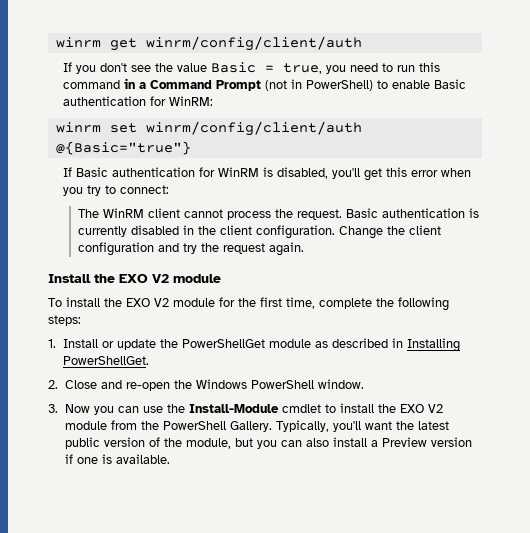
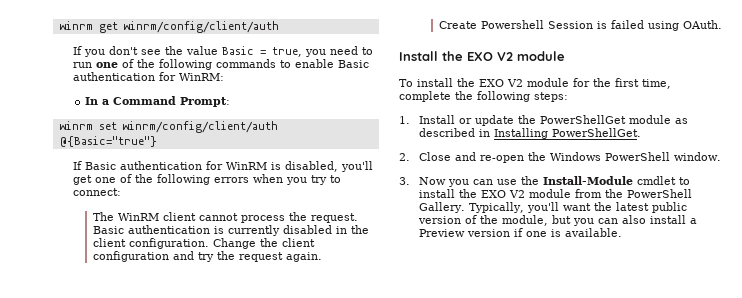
[418,62,440,72] [62,78,373,91] this command in a Command Prompt (not in PowerShell) -> [96,59,277,70] one of the following commands
(213, 101) none -> [85,96,231,107] // In a Command Prompt:
[385,167,438,177] this error -> [95,174,250,185] one of the following errors
(304, 249) none -> [439,20,723,31] // Create Powershell Session is failed using OAuth.

